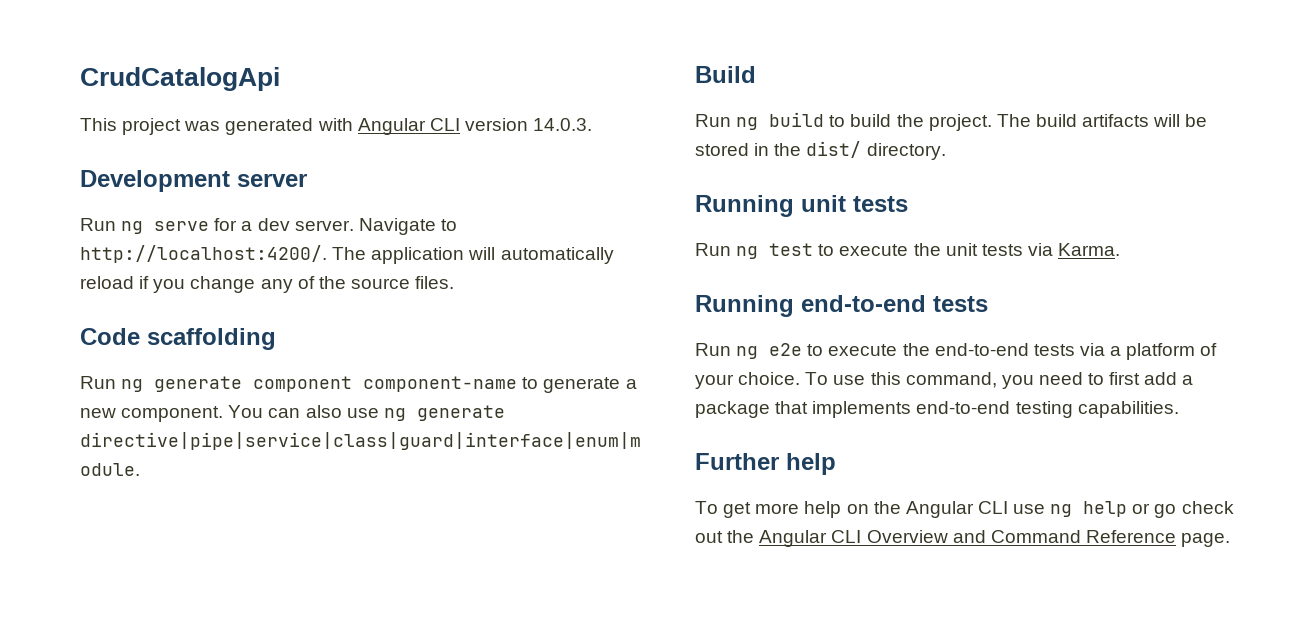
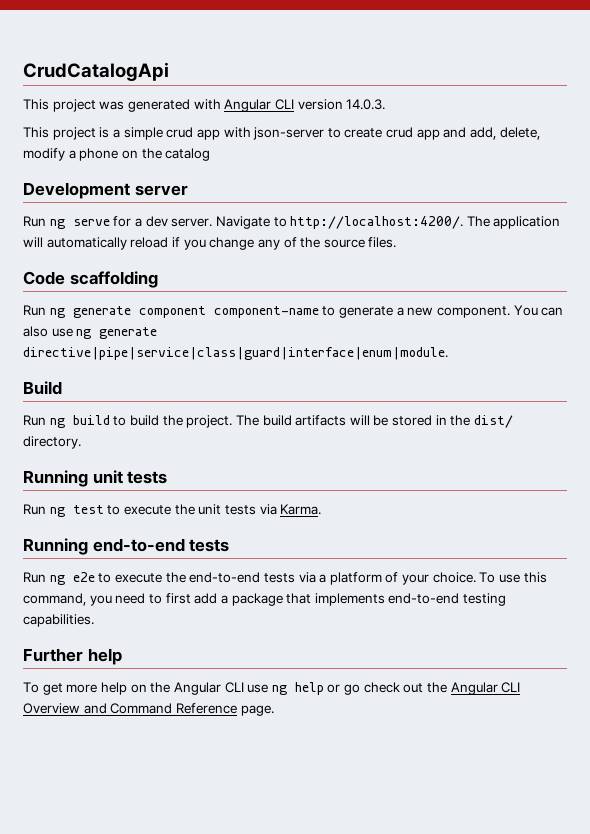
(593, 124) none -> [23,127,540,140] [23,148,211,161] // This project is a simple crud app with json-server to create crud app and add, delete, modify a phone on the catalog

